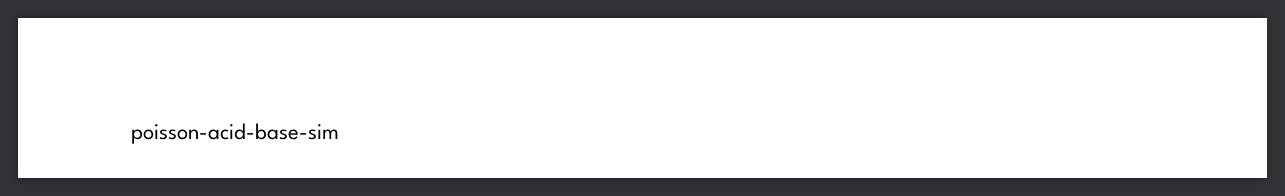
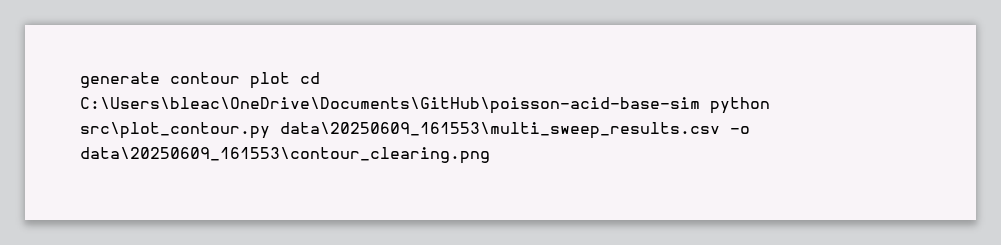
[131,123,339,144] poisson-acid-base-sim -> [80,72,320,89] [80,97,770,114] [80,122,750,139] [80,147,490,164] generate contour plot cd C:\Users\bleac\OneDrive\Documents\GitHub\poisson-acid-base-sim python src\plot_contour.py data\20250609_161553\multi_sweep_results.csv -o data\20250609_161553\contour_clearing.png

